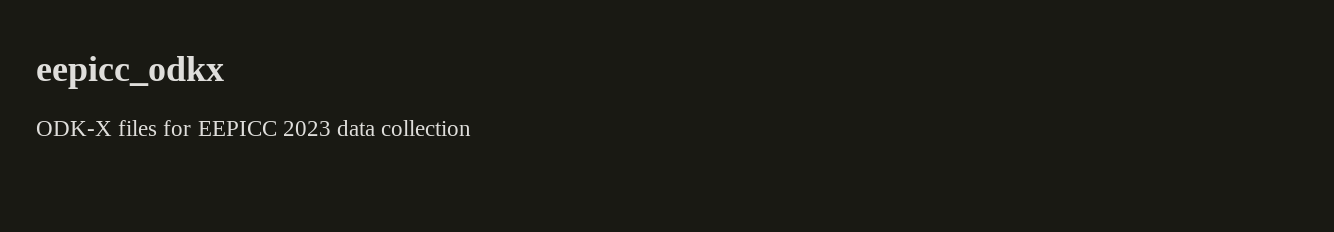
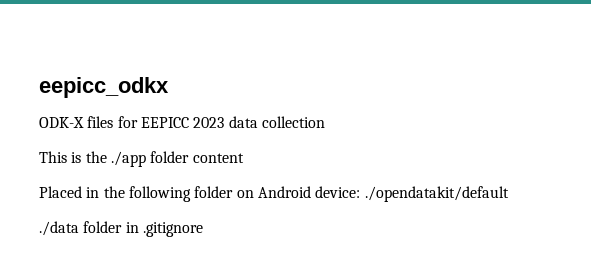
(472, 128) none -> [39,151,244,167] [39,186,509,202] [39,221,203,237] // This is the ./app folder content // Placed in the following folder on Android device: ./opendatakit/default // ./data folder in .gitignore

